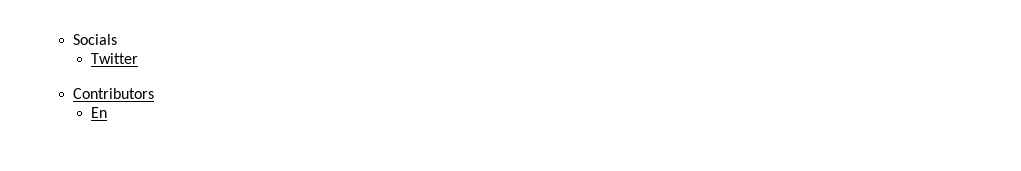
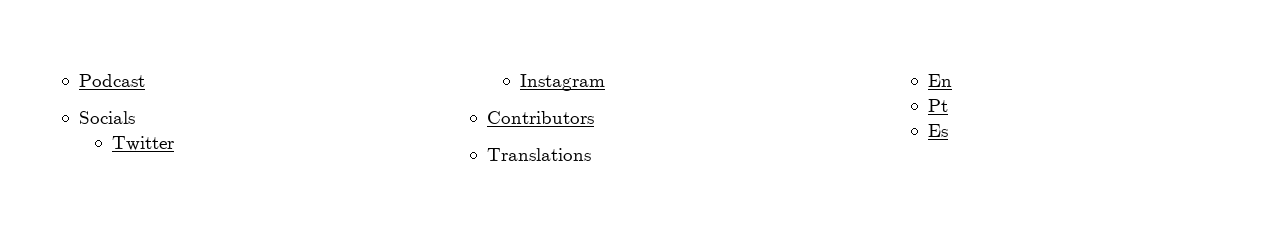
(73, 39) none -> [78,74,145,87] Podcast //
(138, 58) none -> [520,74,606,91] // Instagram
(155, 93) none -> [486,148,591,161] // Translations
(107, 112) none -> [928,99,949,112] [928,124,949,137] // Pt // Es

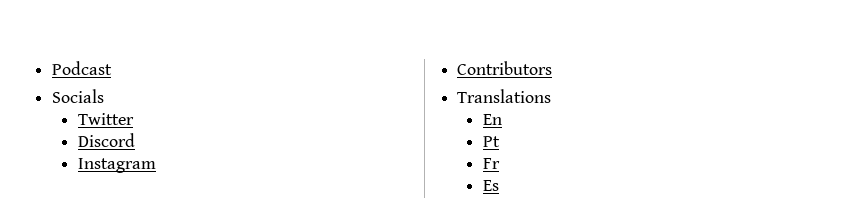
(175, 143) none -> [78,133,136,147] // Discord
(949, 105) none -> [483,158,501,169] // Fr

